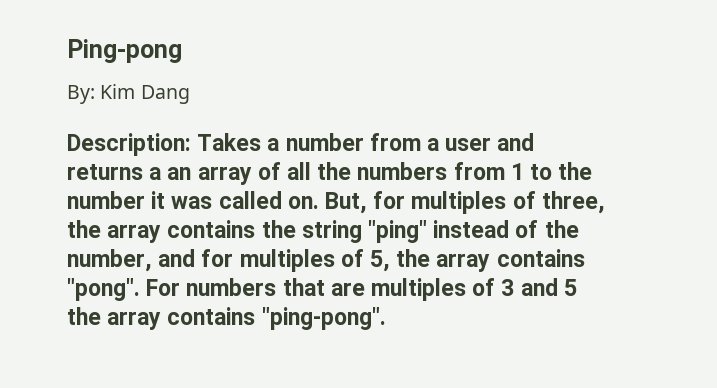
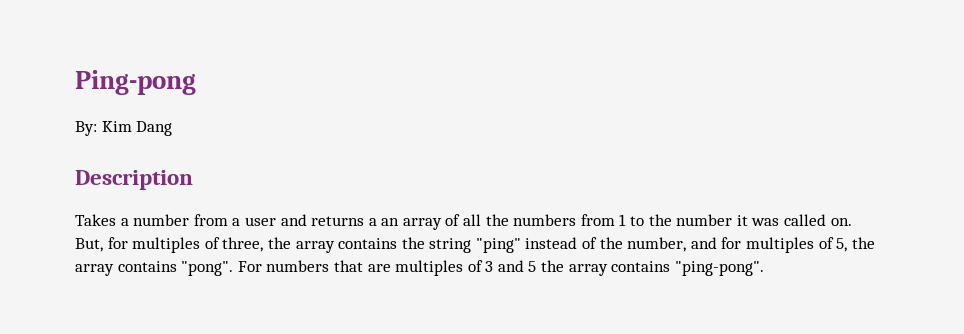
[67,133,191,156] Description: -> [75,170,193,190] Description //

